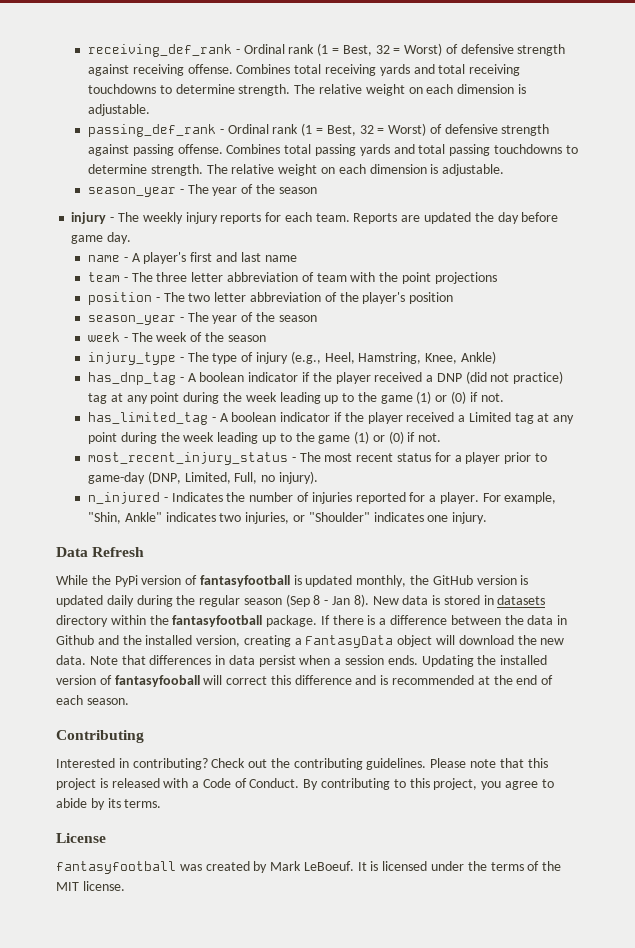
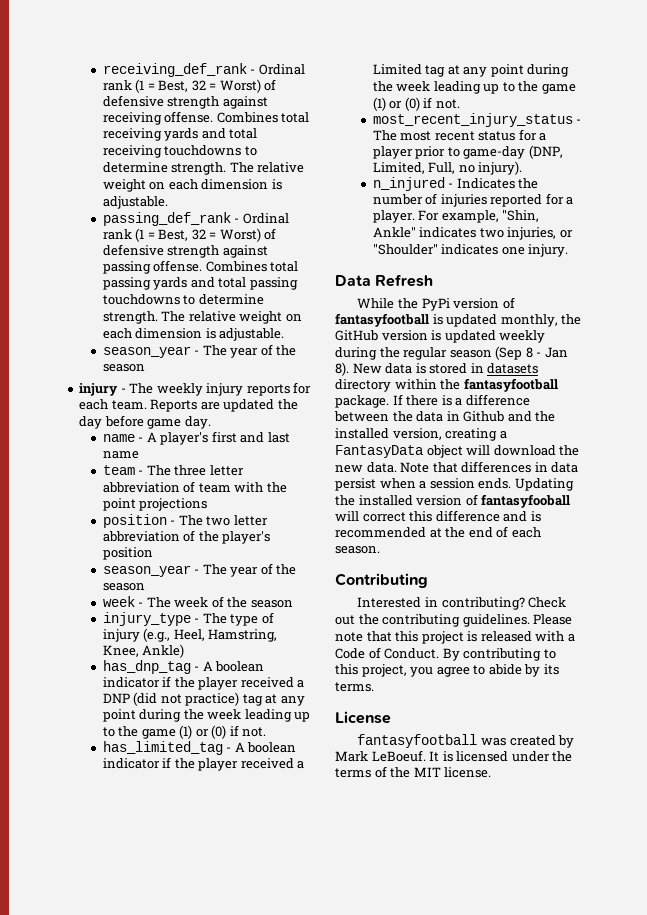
[106,595,134,607] daily -> [499,330,546,343] weekly

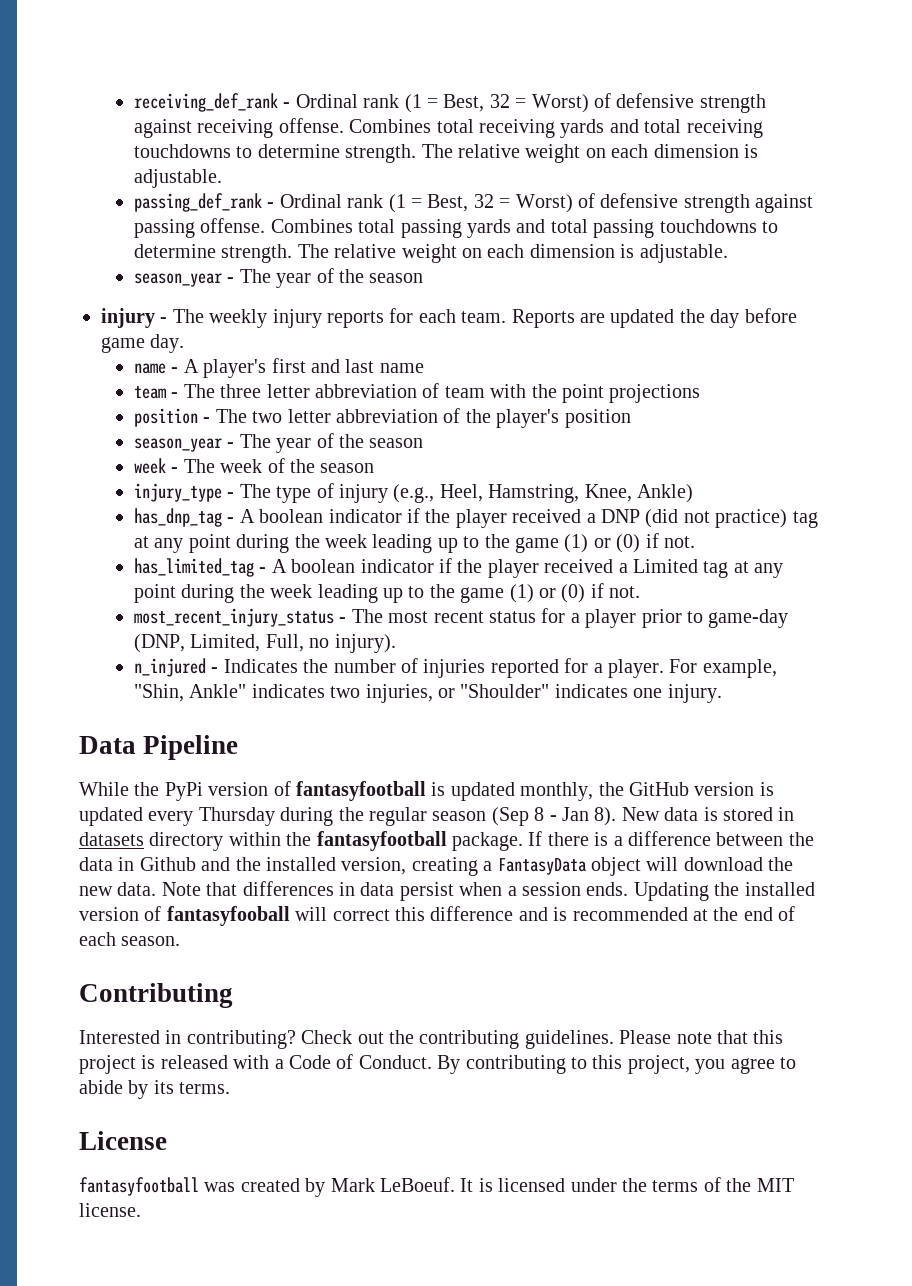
[375,274,434,287] Refresh -> [143,735,239,760] Pipeline
[499,330,546,343] weekly -> [148,807,275,826] every Thursday

